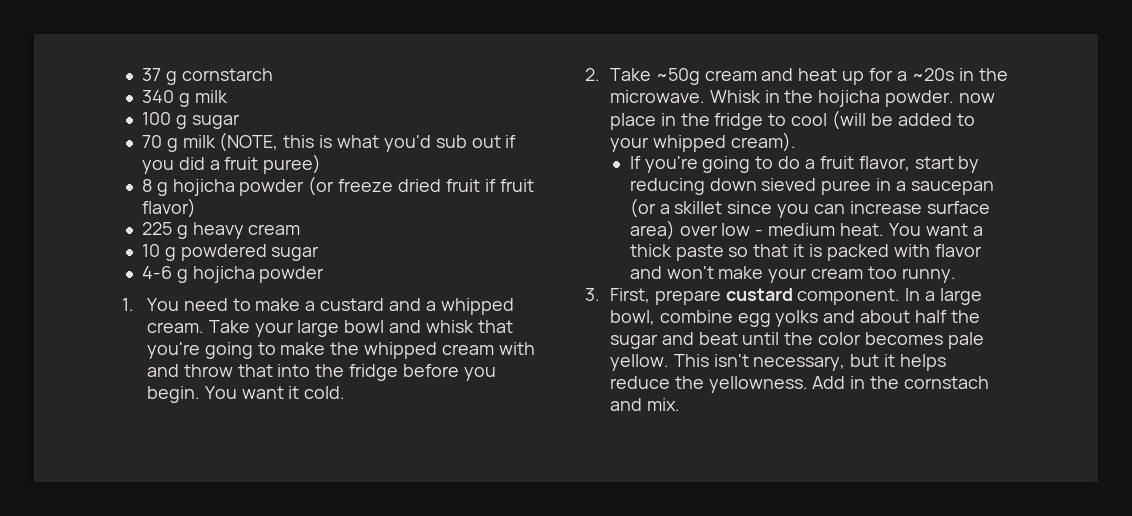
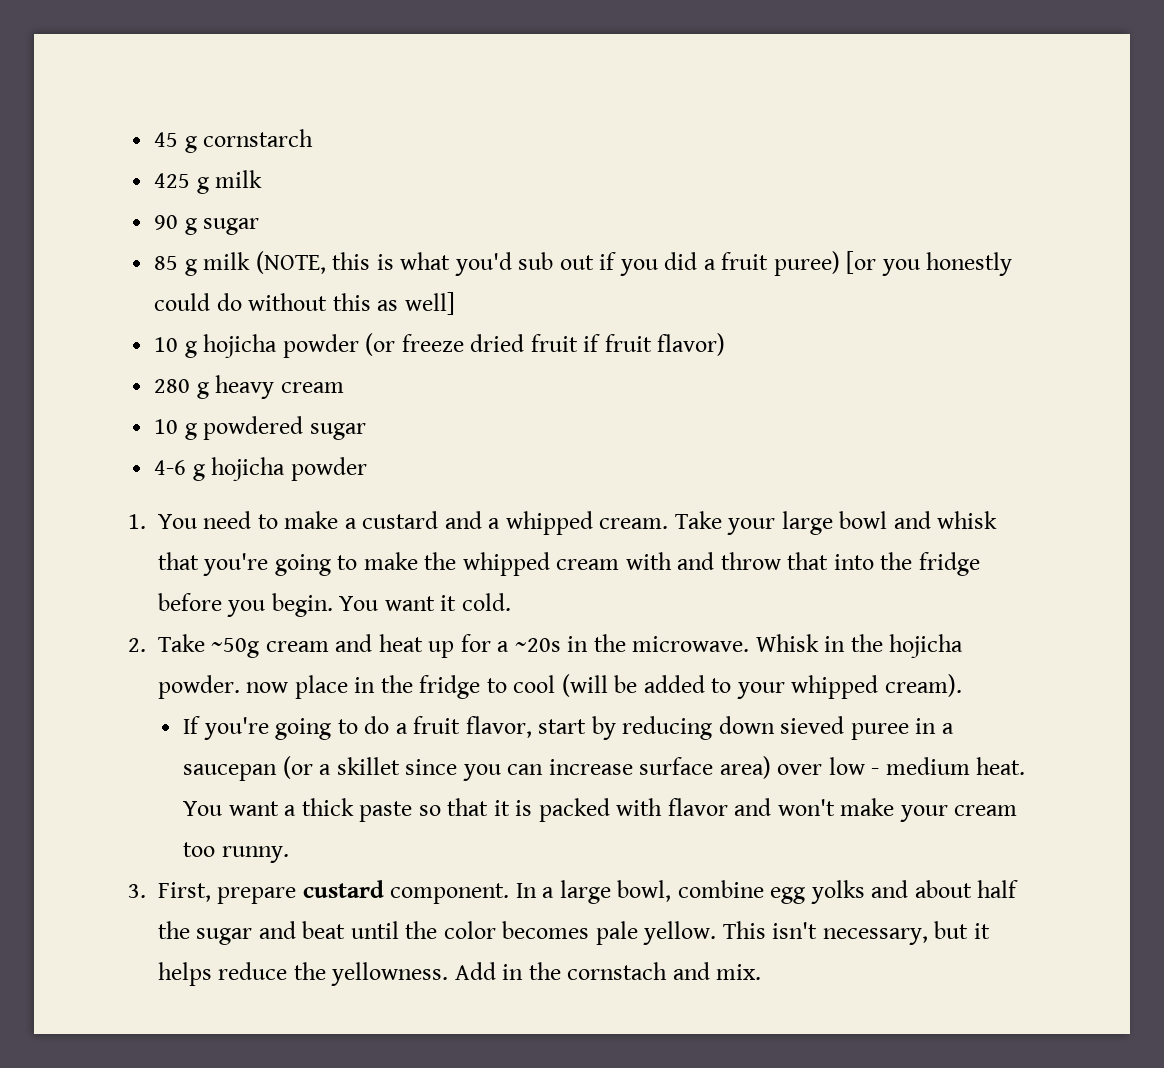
[141,68,161,81] 37 -> [154,132,179,147] 45
[141,90,174,103] 340 -> [154,173,191,188] 425
[141,112,171,125] 100 -> [154,215,179,230] 90
[141,135,162,148] 70 -> [154,256,179,270] 85
[141,179,152,192] // 8 -> [846,251,1013,276] [154,292,455,315] [154,337,179,352] [or you honestly could do without this as well] // 10
[141,222,172,235] 225 -> [154,379,191,393] 280

